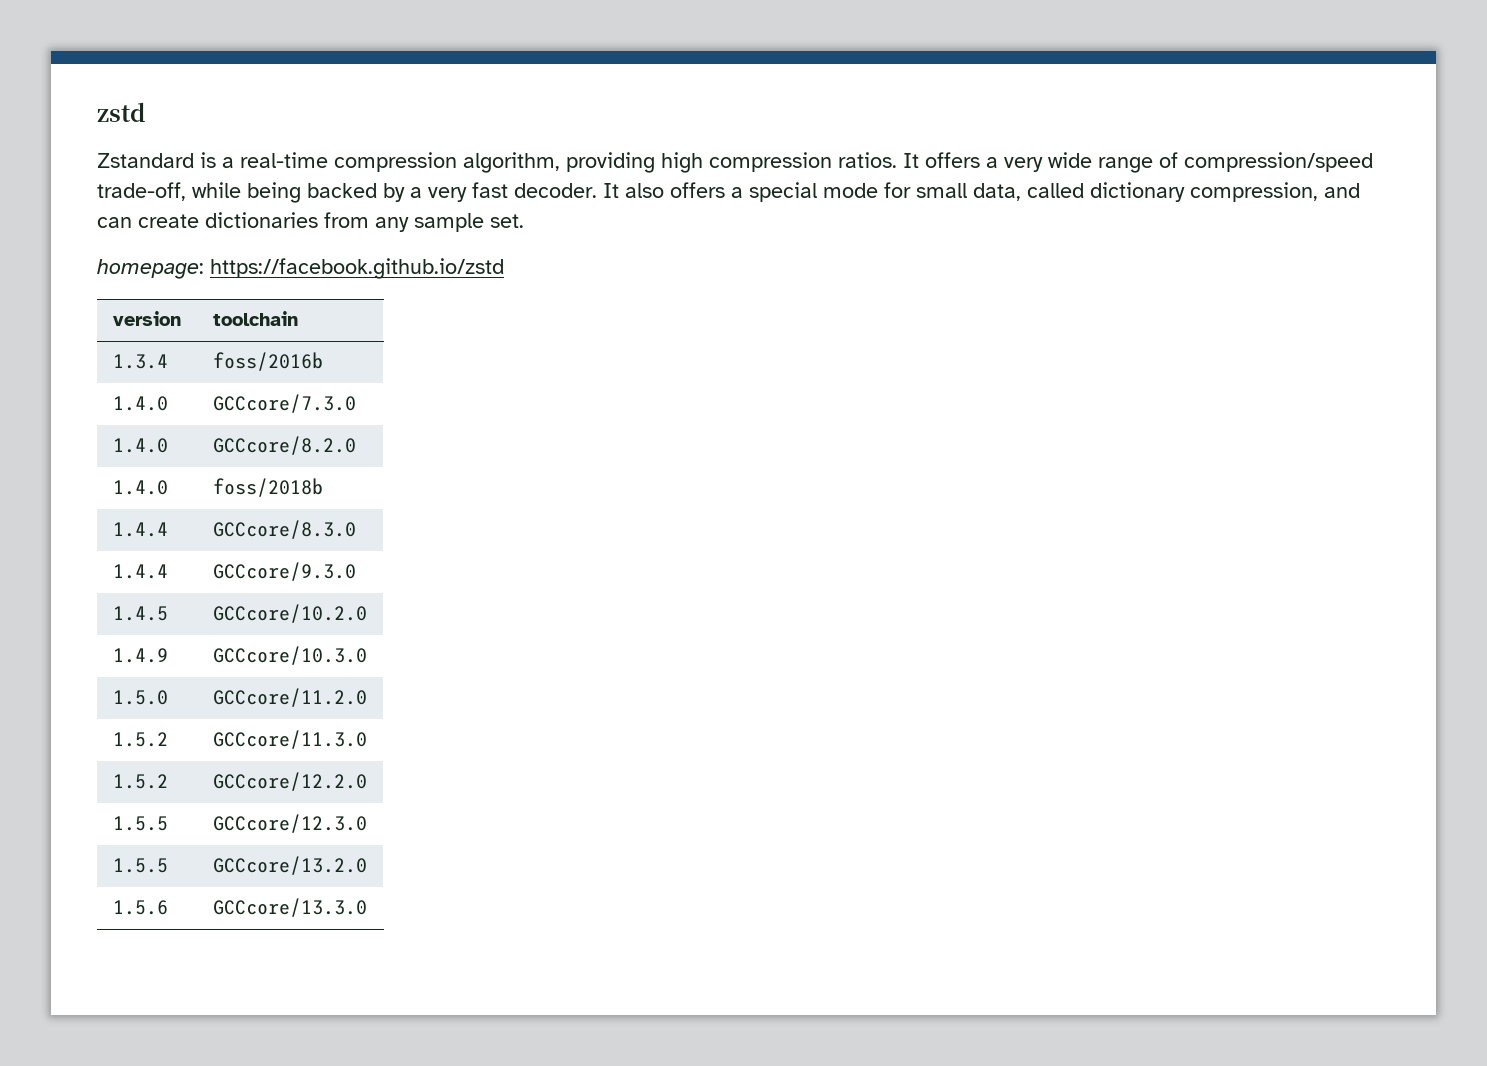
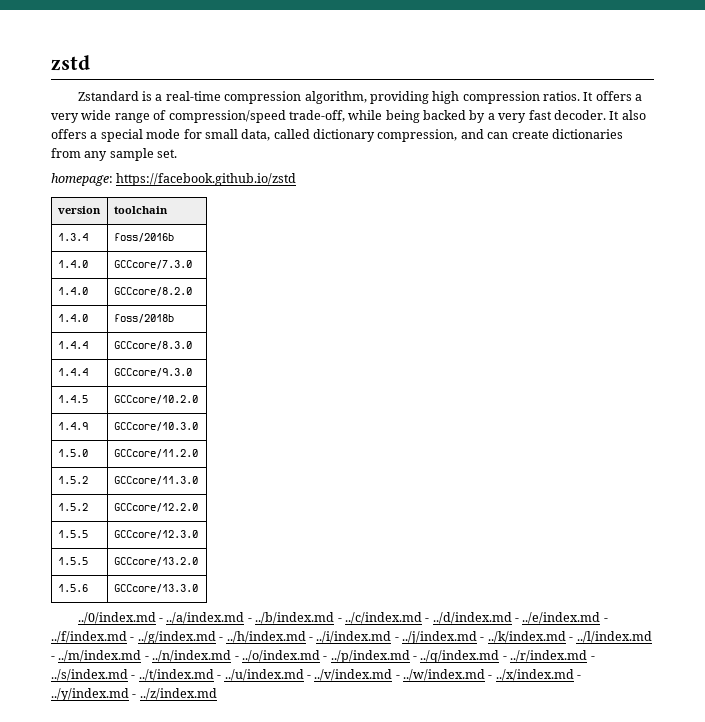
(367, 907) none -> [77,612,608,624] [51,631,652,644] [51,650,595,663] [51,669,582,681] [51,688,217,701] // ../0/index.md - ../a/index.md - ../b/index.md - ../c/index.md - ../d/index.md - ../e/index.md - ../f/index.md - ../g/index.md - ../h/index.md - ../i/index.md - ../j/index.md - ../k/index.md - ../l/index.md - ../m/index.md - ../n/index.md - ../o/index.md - ../p/index.md - ../q/index.md - ../r/index.md - ../s/index.md - ../t/index.md - ../u/index.md - ../v/index.md - ../w/index.md - ../x/index.md - ../y/index.md - ../z/index.md

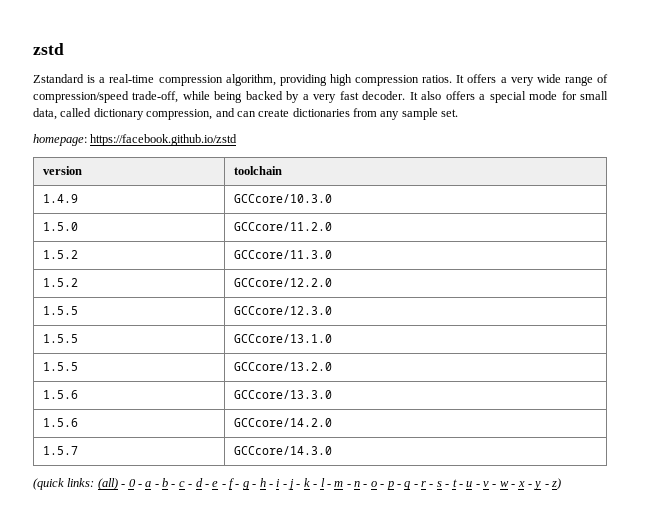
[57,233,88,241] [113,233,174,242] [57,260,88,268] [113,260,192,269] [57,287,88,295] [113,287,192,296] [57,314,88,322] [113,314,174,323] [57,341,88,349] [113,341,192,350] [57,368,88,376] [113,368,192,377] [57,395,88,403] [113,395,198,404] // 1.3.4 | foss/2016b // 1.4.0 | GCCcore/7.3.0 // 1.4.0 | GCCcore/8.2.0 // 1.4.0 | foss/2018b // 1.4.4 | GCCcore/8.3.0 // 1.4.4 | GCCcore/9.3.0 // 1.4.5 | GCCcore/10.2.0 -> (282, 170) none
(198, 534) none -> [42,334,78,343] [233,334,332,343] // 1.5.5 | GCCcore/13.1.0
[77,612,608,624] [51,631,652,644] [51,650,595,663] [51,669,582,681] [51,688,217,701] // ../0/index.md - ../a/index.md - ../b/index.md - ../c/index.md - ../d/index.md - ../e/index.md - ../f/index.md - ../g/index.md - ../h/index.md - ../i/index.md - ../j/index.md - ../k/index.md - ../l/index.md - ../m/index.md - ../n/index.md - ../o/index.md - ../p/index.md - ../q/index.md - ../r/index.md - ../s/index.md - ../t/index.md - ../u/index.md - ../v/index.md - ../w/index.md - ../x/index.md - ../y/index.md - ../z/index.md -> [42,418,78,427] [233,418,332,427] [42,446,78,455] [233,446,332,455] [33,478,561,490] // 1.5.6 | GCCcore/14.2.0 // 1.5.7 | GCCcore/14.3.0 // (quick links: (all) - 0 - a - b - c - d - e - f - g - h - i - j - k - l - m - n - o - p - q - r - s - t - u - v - w - x - y - z)

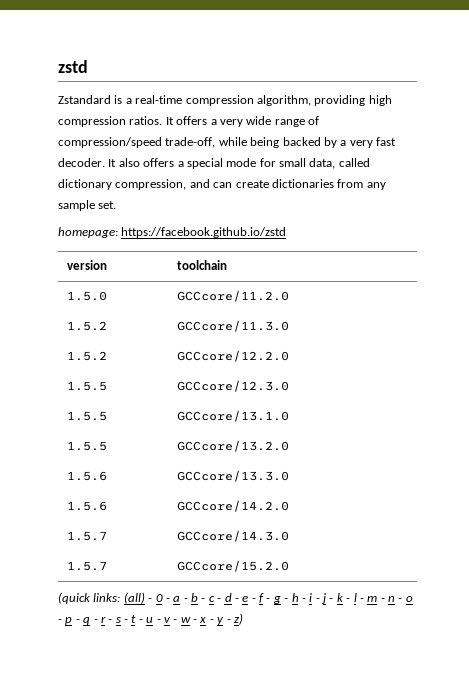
[42,194,78,203] [233,194,332,203] // 1.4.9 | GCCcore/10.3.0 -> (227, 265) none
(332, 450) none -> [66,561,107,571] [176,560,289,572] // 1.5.7 | GCCcore/15.2.0

